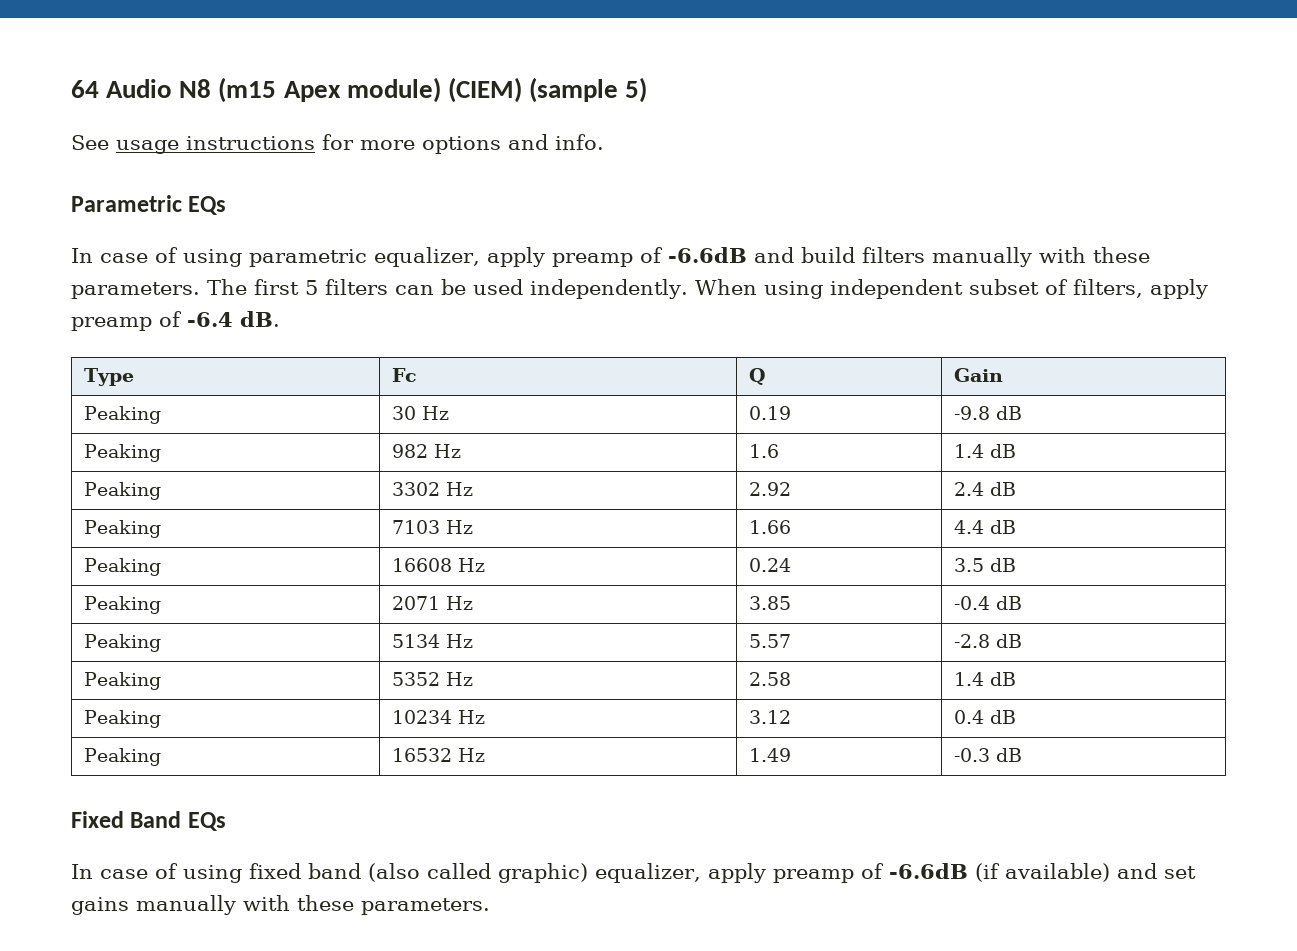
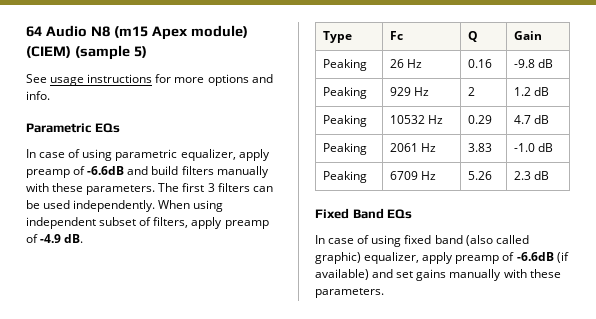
[305,280,318,295] 5 -> [207,183,215,192] 3
[187,312,233,327] -6.4 -> [40,234,62,243] -4.9
[392,406,450,420] [749,406,792,420] 30 Hz | 0.19 -> [389,59,423,68] [467,59,492,68] 26 Hz | 0.16
[392,444,462,458] [749,444,780,458] [954,444,1017,458] [84,482,162,500] [392,482,474,496] [749,482,792,496] [954,482,1017,496] [84,520,162,538] [392,520,474,534] [749,520,792,534] [954,520,1017,534] [84,558,162,576] [392,558,486,572] [749,558,792,572] [954,558,1017,572] [84,596,162,614] [392,596,474,610] [749,596,792,610] [954,596,1023,610] [84,634,162,652] [392,634,474,648] [749,634,792,648] [954,634,1023,648] [84,672,162,690] [392,672,474,686] [749,672,792,686] [954,672,1017,686] [84,710,162,728] [392,710,486,724] [749,710,792,724] [954,710,1017,724] [84,748,162,766] [392,748,486,762] [749,748,792,762] [954,748,991,762] 982 Hz | 1.6 | 1.4 dB // Peaking | 3302 Hz | 2.92 | 2.4 dB // Peaking | 7103 Hz | 1.66 | 4.4 dB // Peaking | 16608 Hz | 0.24 | 3.5 dB // Peaking | 2071 Hz | 3.85 | -0.4 dB // Peaking | 5134 Hz | 5.57 | -2.8 dB // Peaking | 5352 Hz | 2.58 | 1.4 dB // Peaking | 10234 Hz | 3.12 | 0.4 dB // Peaking | 16532 Hz | 1.49 | -0.3 -> [389,87,430,96] [467,87,475,96] [513,87,550,96] [322,115,367,127] [389,115,444,124] [467,115,492,124] [513,115,550,124] [322,143,367,155] [389,143,437,152] [467,143,492,152] [513,143,554,152] [322,171,367,183] [389,171,437,180] [467,171,492,180] [513,171,531,180] 929 Hz | 2 | 1.2 dB // Peaking | 10532 Hz | 0.29 | 4.7 dB // Peaking | 2061 Hz | 3.83 | -1.0 dB // Peaking | 6709 Hz | 5.26 | 2.3

